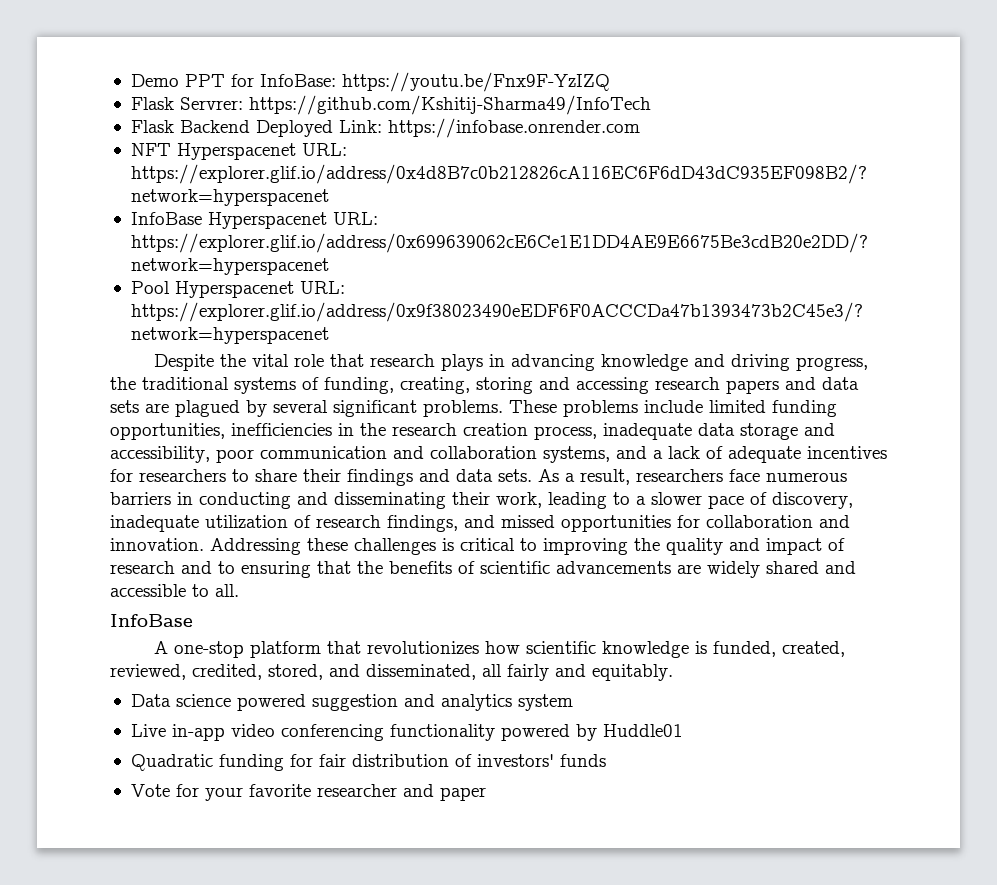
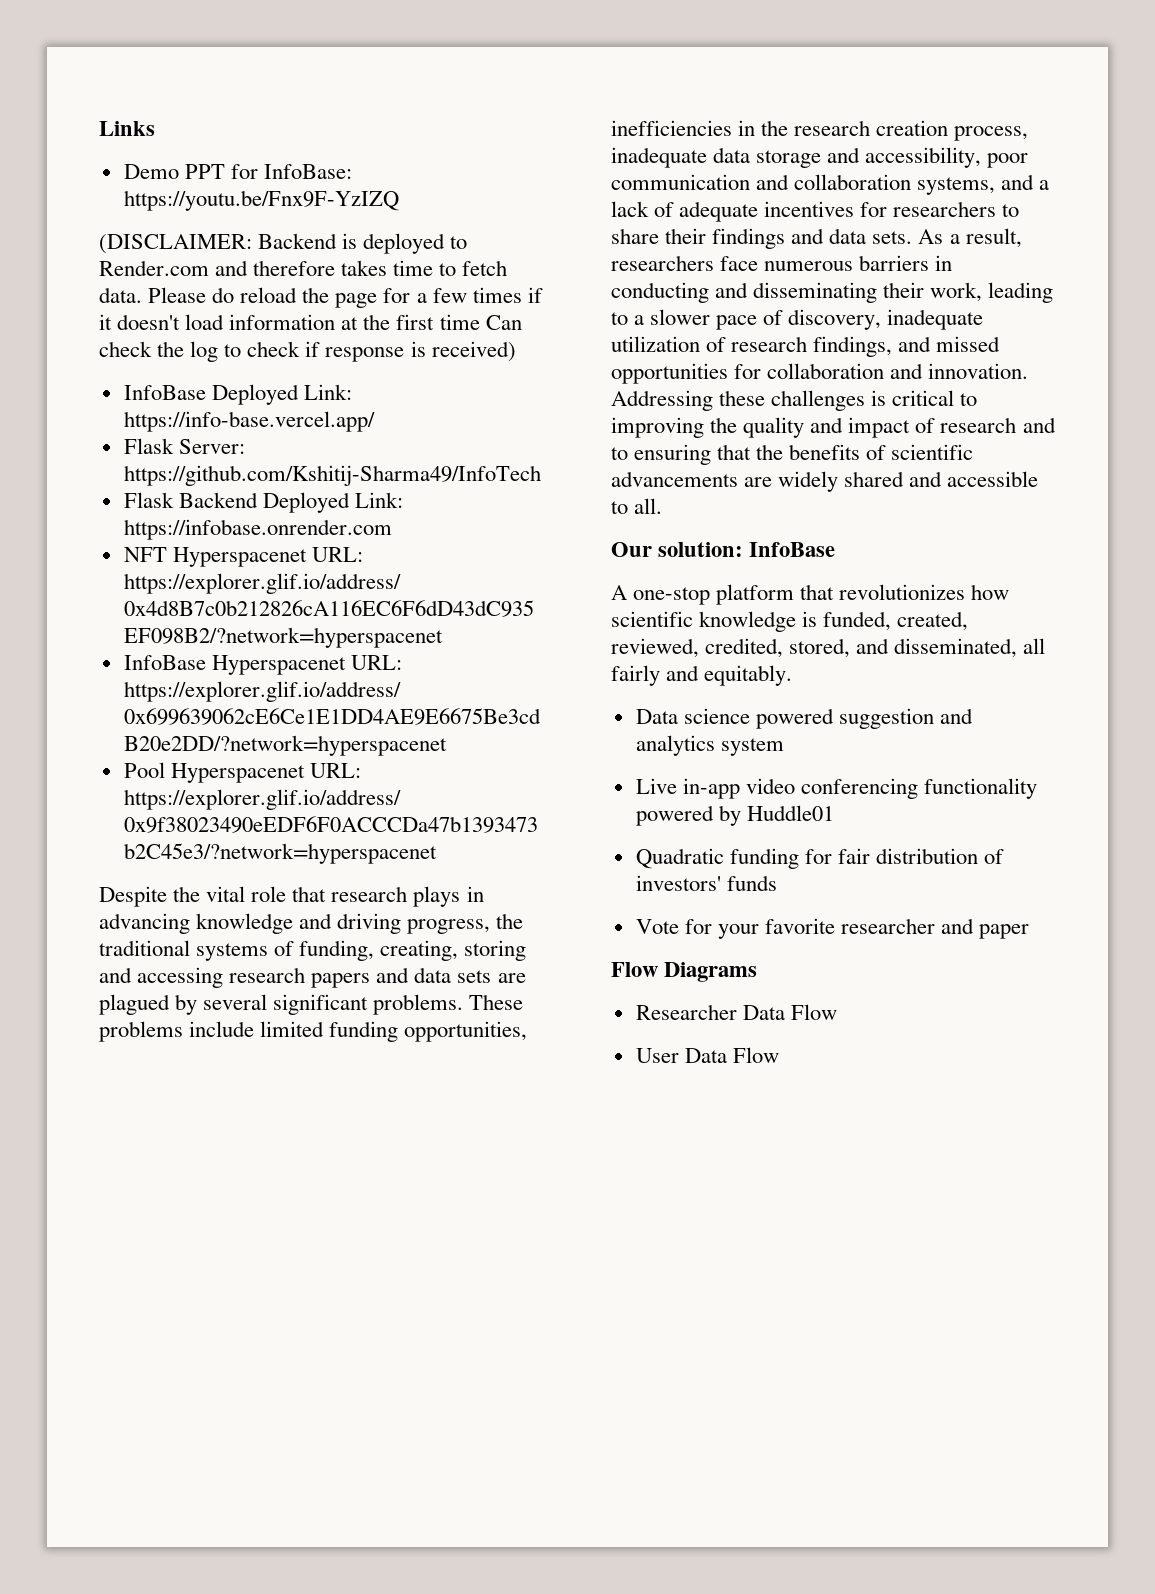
(130, 80) none -> [99,121,155,136] Links //
[130,97,243,110] // Flask Servrer: -> [99,233,468,254] [99,260,508,276] [99,287,543,308] [99,314,522,330] [99,341,516,362] [123,384,352,405] [123,411,375,432] [123,438,245,454] // (DISCLAIMER: Backend is deployed to Render.com and therefore takes time to fetch data. Please do reload the page for a few times if it doesn't load information at the first time Can check the log to check if response is received) // InfoBase Deployed Link: https://info-base.vercel.app/ // Flask Server:
(239, 590) none -> [611,542,744,557] Our solution:
(486, 794) none -> [611,962,758,982] [635,1004,837,1020] [635,1047,779,1063] // Flow Diagrams // Researcher Data Flow // User Data Flow

